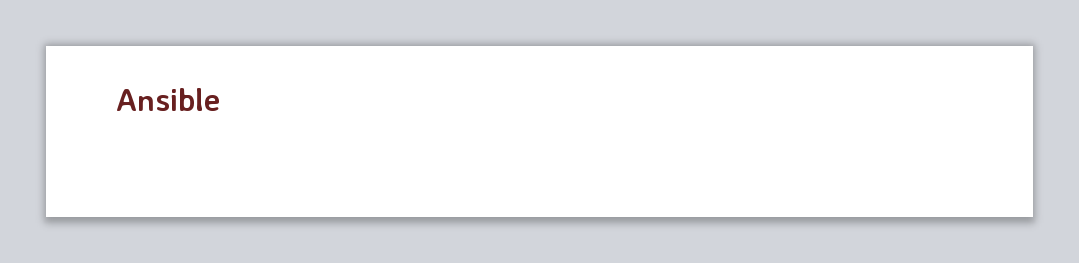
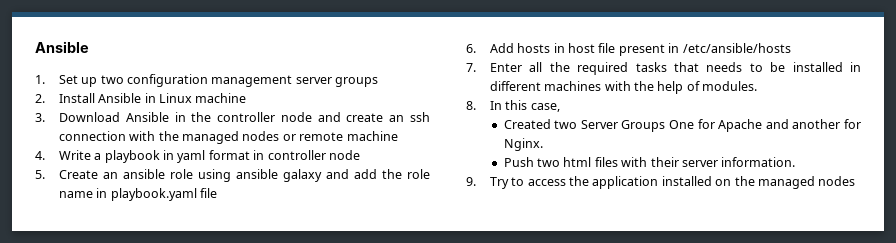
[116,88,221,111] Ansible -> [35,41,89,53] [35,74,379,87] [35,93,247,103] [35,112,430,122] [58,131,398,144] [35,150,360,163] [35,169,430,182] [58,188,218,201] [466,43,791,56] [466,62,861,75] [489,81,758,94] [466,100,560,112] [503,119,861,132] [503,138,543,151] [503,157,796,167] [466,176,856,189] Ansible // 1. Set up two configuration management server groups // 2. Install Ansible in Linux machine // 3. Download Ansible in the controller node and create an ssh connection with the managed nodes or remote machine // 4. Write a playbook in yaml format in controller node // 5. Create an ansible role using ansible galaxy and add the role name in playbook.yaml file // 6. Add hosts in host file present in /etc/ansible/hosts // 7. Enter all the required tasks that needs to be installed in different machines with the help of modules. // 8. In this case, // Created two Server Groups One for Apache and another for Nginx. // Push two html files with their server information. // 9. Try to access the application installed on the managed nodes

